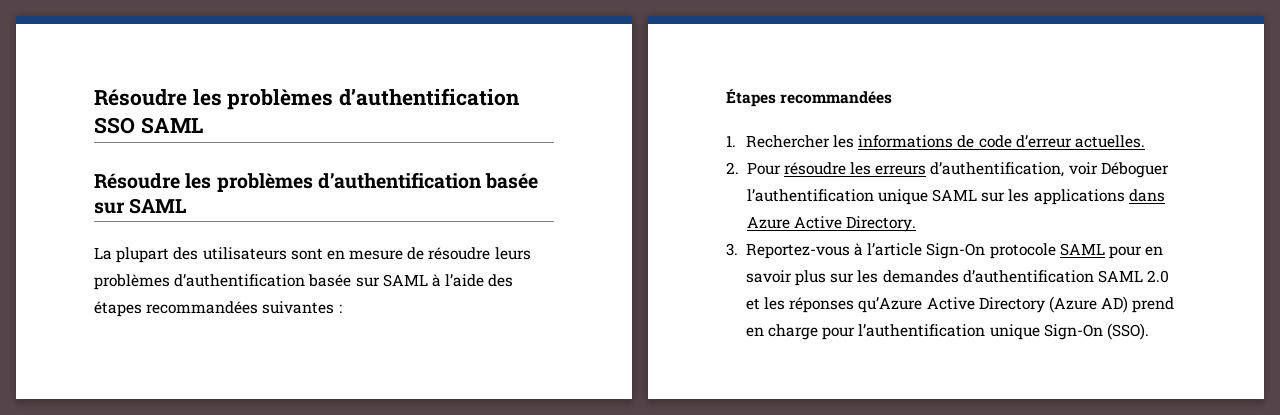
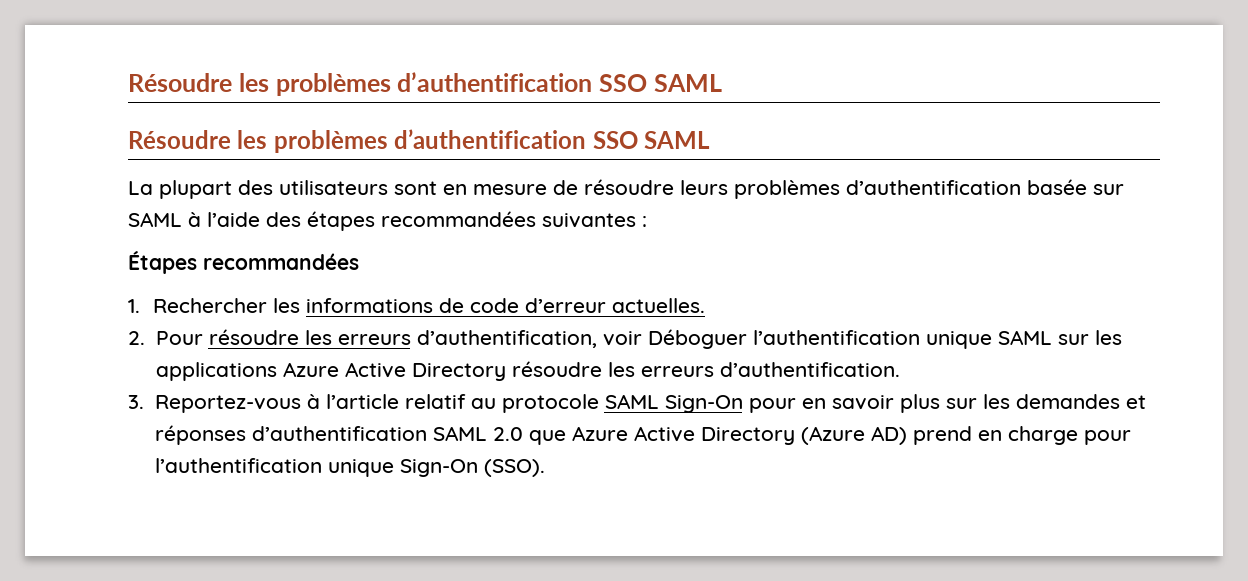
[485,173,539,189] [94,202,125,214] basée sur -> [592,131,638,149] SSO
[1128,189,1165,202] [746,216,917,232] dans Azure Active Directory. -> [282,361,900,381] Azure Active Directory résoudre les erreurs d’authentification.
[926,243,986,259] Sign-On -> [404,394,496,409] relatif au
(1105, 249) none -> [664,395,743,413] Sign-On
(959, 276) none -> [1125,395,1146,409] [154,425,246,445] et réponses
[745,297,923,313] et les réponses qu’Azure -> [528,426,628,445] que Azure

